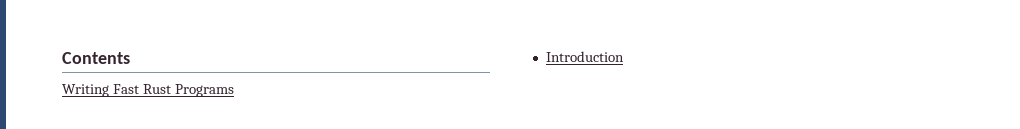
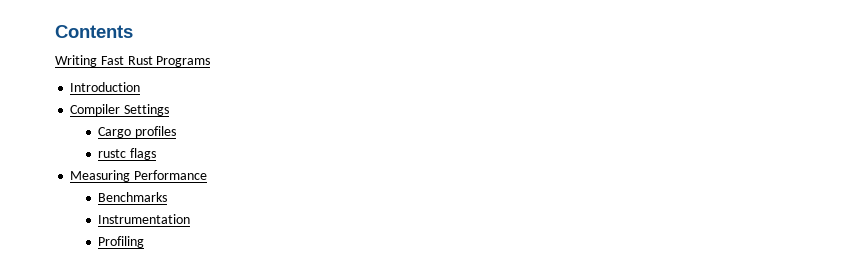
(624, 56) none -> [70,104,170,116] [98,126,176,138] [98,148,156,160] [70,170,208,182] [98,192,168,202] [98,214,191,224] [98,236,145,248] // Compiler Settings // Cargo profiles // rustc flags // Measuring Performance // Benchmarks // Instrumentation // Profiling

